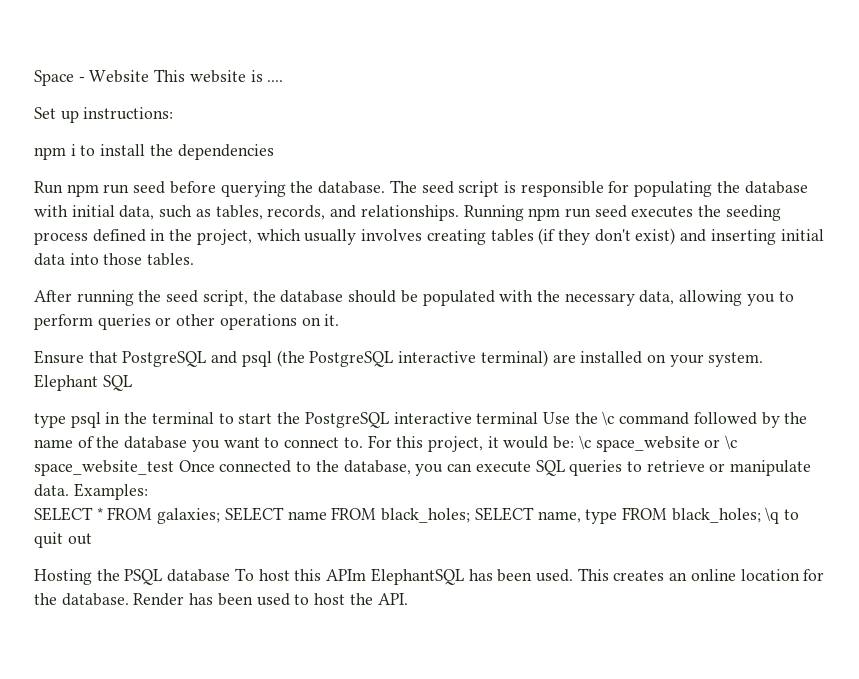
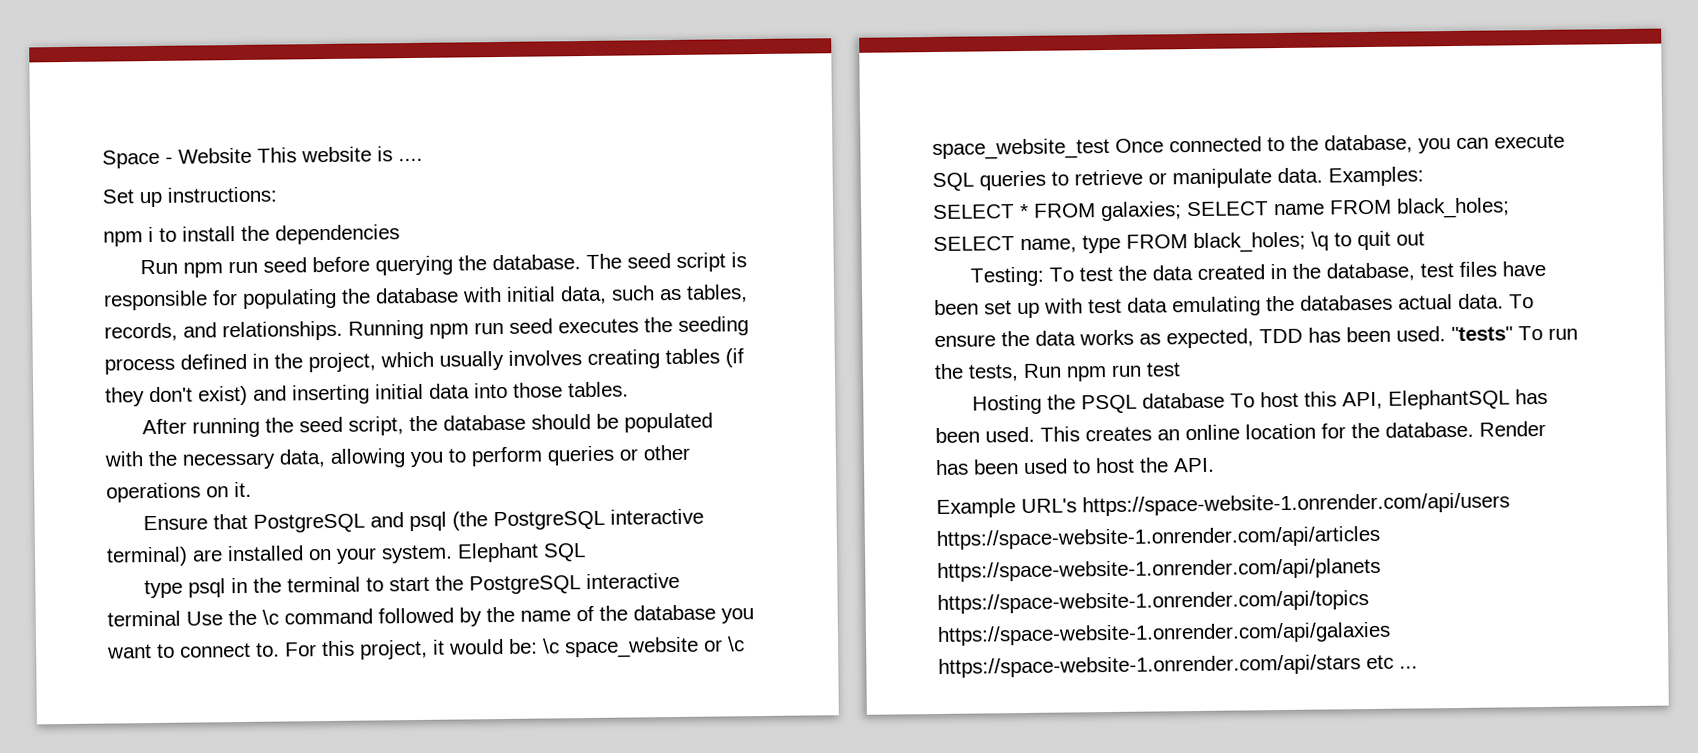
(92, 539) none -> [970,260,1547,287] [934,293,1534,319] [934,326,1578,349] [934,362,1181,382] // Testing: To test the data created in the database, test files have been set up with test data emulating the databases actual data. To ensure the data works as expected, TDD has been used. "tests" To run the tests, Run npm run test
[326,569,367,581] APIm -> [1342,391,1384,410] API,
(408, 599) none -> [936,492,1510,518] [936,525,1380,550] [937,557,1381,582] [937,590,1369,614] [937,621,1391,646] [938,654,1418,678] // Example URL's https://space-website-1.onrender.com/api/users https://space-website-1.onrender.com/api/articles https://space-website-1.onrender.com/api/planets https://space-website-1.onrender.com/api/topics https://space-website-1.onrender.com/api/galaxies https://space-website-1.onrender.com/api/stars etc ...

